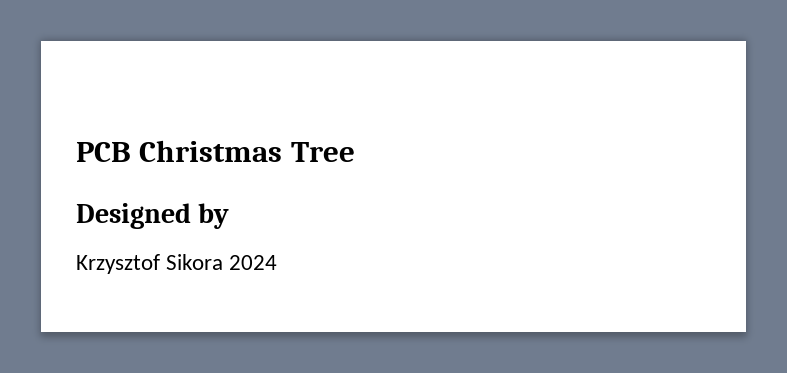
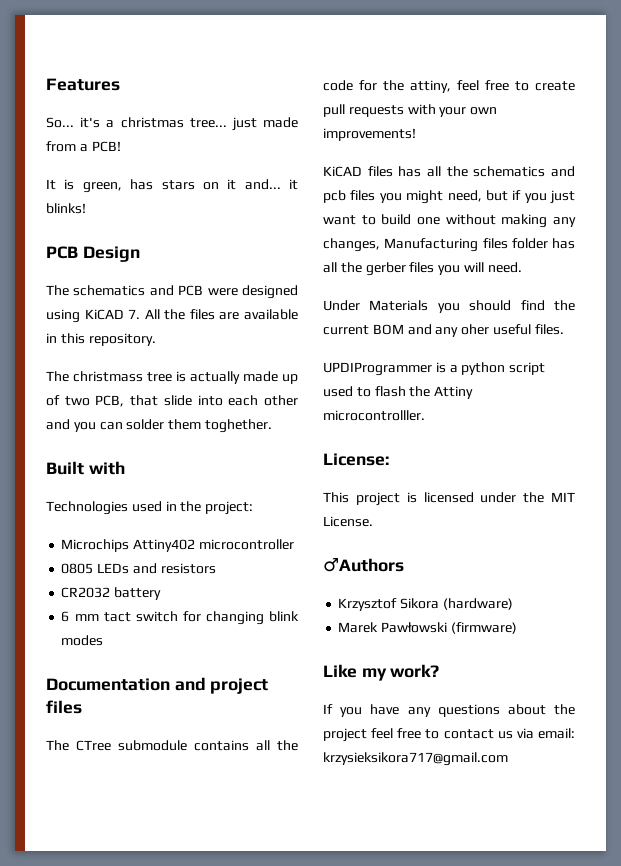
[76,140,355,162] [76,203,230,229] [76,254,278,274] PCB Christmas Tree // Designed by // Krzysztof Sikora 2024 -> [46,78,120,91] [46,117,298,131] [46,141,121,152] [46,179,298,193] [46,203,86,214] [46,246,140,262] [46,285,298,299] [46,309,298,323] [46,333,156,346] [46,371,298,384] [46,395,298,407] [46,419,272,433] [46,461,125,475] [46,501,254,515] [61,539,294,552] [61,563,216,574] [61,587,162,600] [61,611,299,625] [61,635,104,646] [46,677,269,694] [46,700,82,714] [46,740,298,751] [323,80,575,93] [323,104,498,117] [323,128,416,141] [323,166,575,177] [323,190,575,204] [323,214,576,228] [323,238,575,252] [323,262,522,276] [323,300,575,313] [323,324,564,337] [323,362,546,376] [323,386,474,399] [323,410,425,421] [323,453,389,466] [323,492,575,506] [323,516,373,527] [323,558,404,572] [338,598,513,611] [338,622,517,634] [323,664,440,681] [323,704,575,717] [323,728,575,742] [323,752,508,766] Features // So... it's a christmas tree... just made from a PCB! // It is green, has stars on it and... it blinks! // PCB Design // The schematics and PCB were designed using KiCAD 7. All the files are available in this repository. // The christmass tree is actually made up of two PCB, that slide into each other and you can solder them toghether. // Built with // Technologies used in the project: // Microchips Attiny402 microcontroller // 0805 LEDs and resistors // CR2032 battery // 6 mm tact switch for changing blink modes // Documentation and project files // The CTree submodule contains all the code for the attiny, feel free to create pull requests with your own improvements! // KiCAD files has all the schematics and pcb files you might need, but if you just want to build one without making any changes, Manufacturing files folder has all the gerber files you will need. // Under Materials you should find the current BOM and any oher useful files. // UPDIProgrammer is a python script used to flash the Attiny microcontrolller. // License: // This project is licensed under the MIT License. // ♂Authors // Krzysztof Sikora (hardware) // Marek Pawłowski (firmware) // Like my work? // If you have any questions about the project feel free to contact us via email: krzysieksikora717@gmail.com

